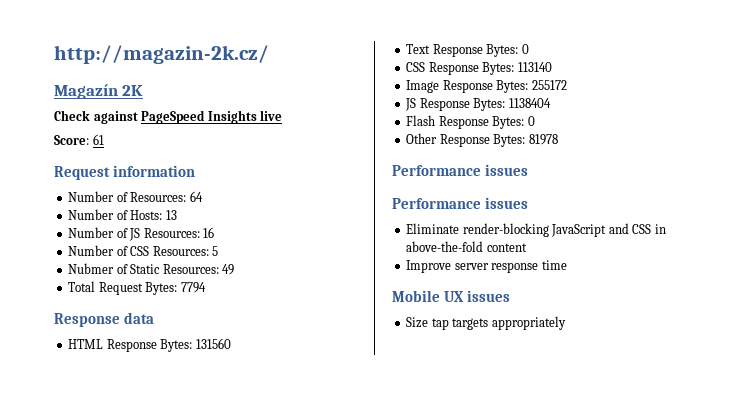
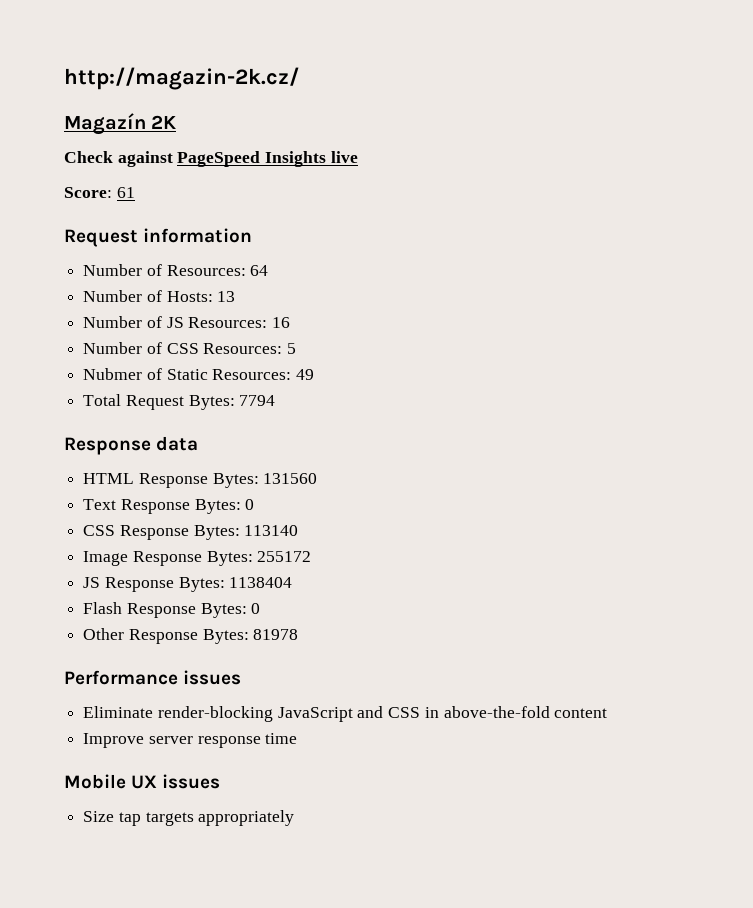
[392,197,528,209] // Performance issues -> (242, 677) none

